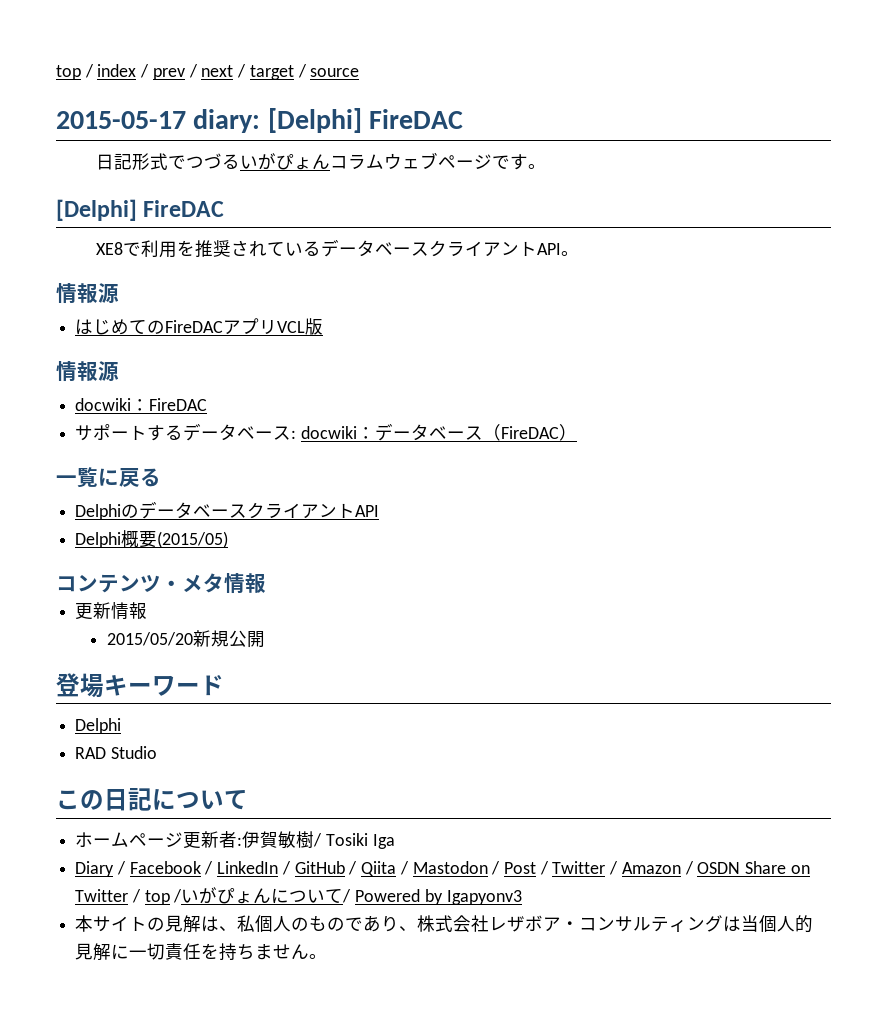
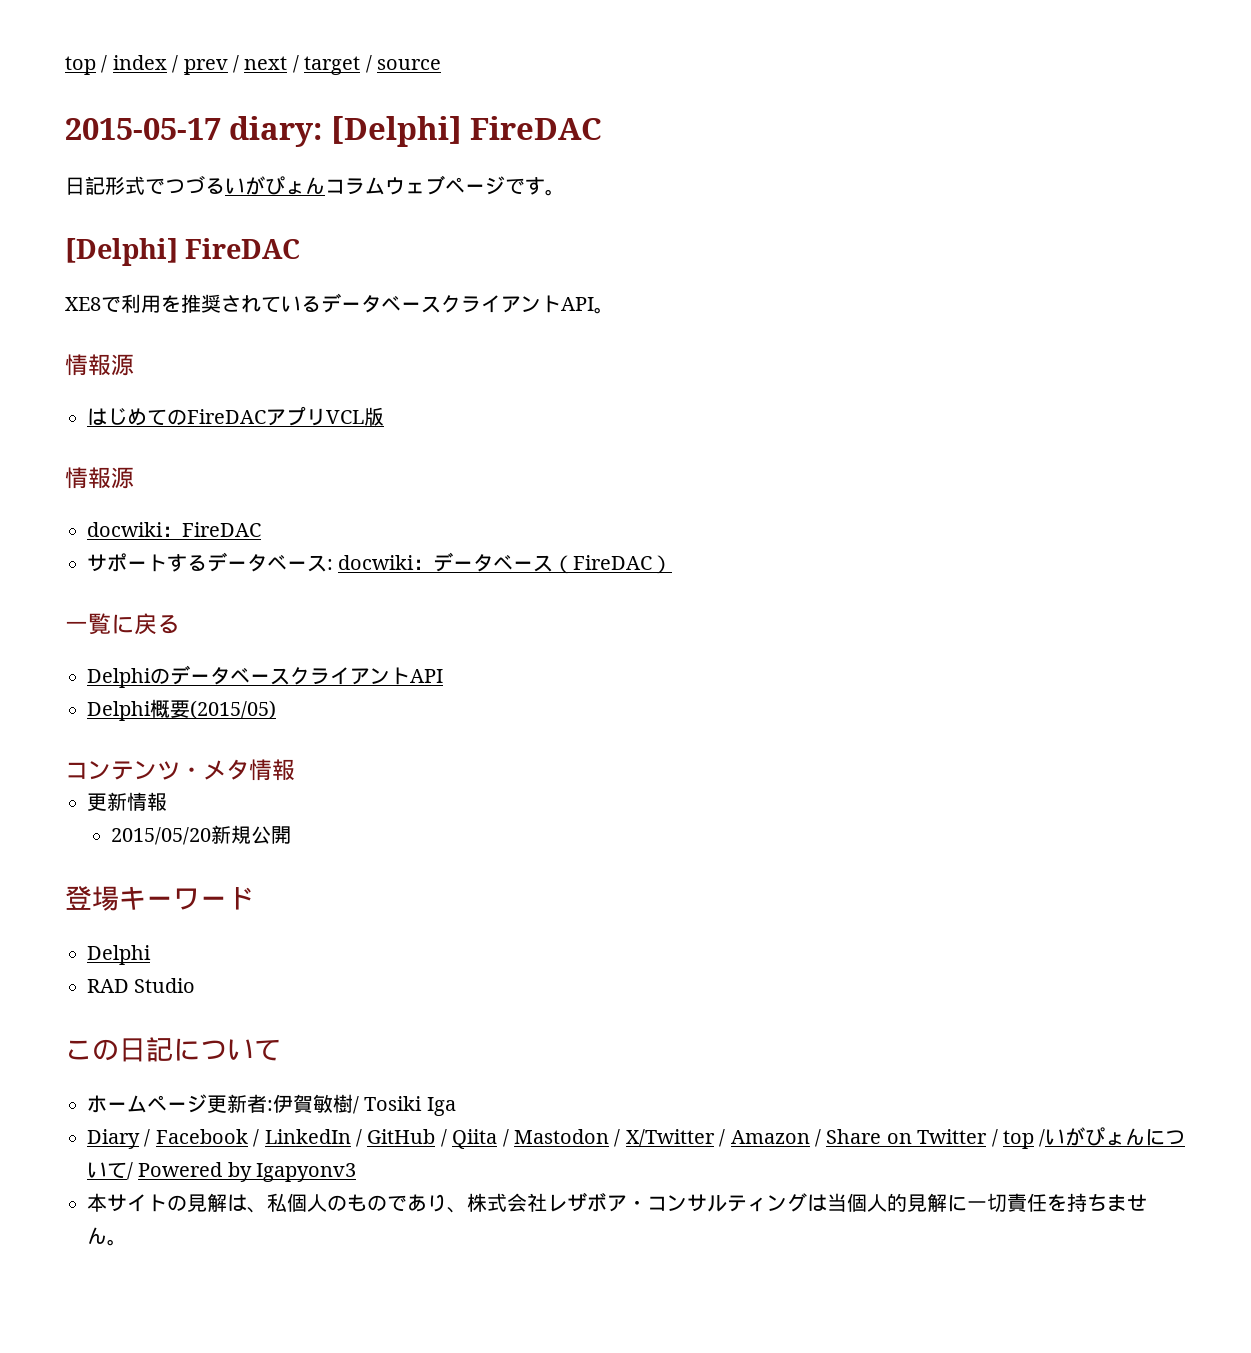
[503,861,606,875] Post / Twitter -> [625,1129,715,1147] X/Twitter
[697,862,741,874] OSDN -> (821, 1138) none

